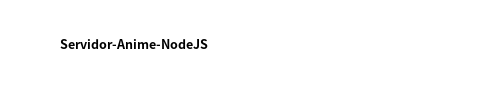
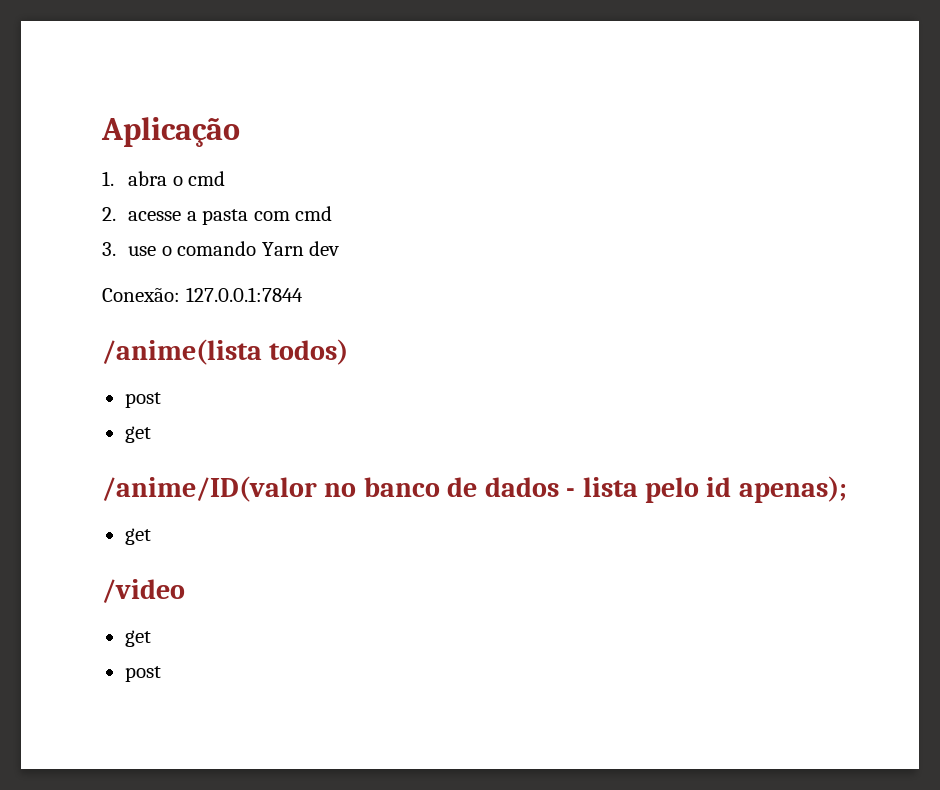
[60,39,208,49] Servidor-Anime-NodeJS -> [101,117,240,147] [102,171,226,186] [102,206,333,225] [102,241,340,256] [102,287,303,302] [102,339,349,365] [124,392,161,408] [124,426,151,443] [102,476,847,503] [124,528,151,545] [102,579,185,603] [124,630,151,647] [124,666,161,682] Aplicação // 1. abra o cmd // 2. acesse a pasta com cmd // 3. use o comando Yarn dev // Conexão: 127.0.0.1:7844 // /anime(lista todos) // post // get // /anime/ID(valor no banco de dados - lista pelo id apenas); // get // /video // get // post

